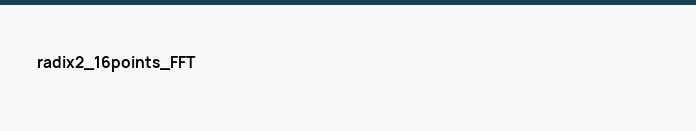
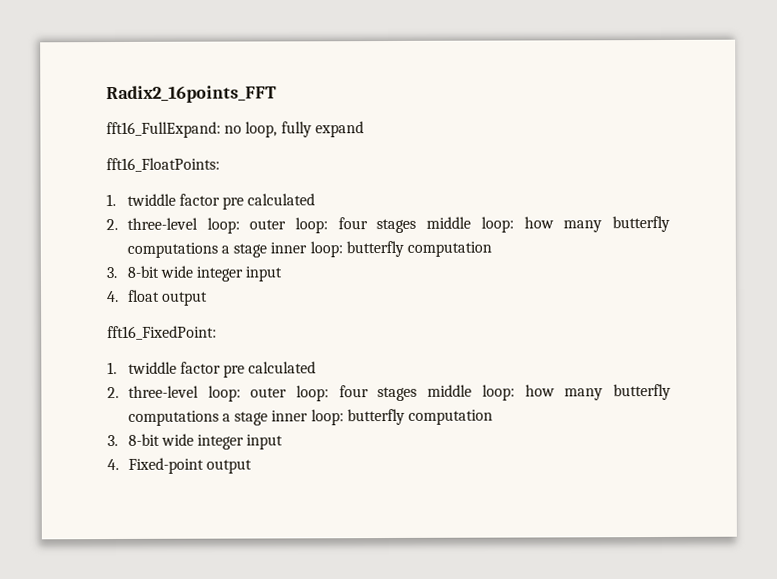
[37,56,196,72] radix2_16points_FFT -> [106,85,277,104] [106,121,364,139] [106,157,220,173] [106,193,316,210] [106,215,671,234] [126,240,492,258] [106,265,283,282] [107,289,208,306] [107,325,217,341] [107,361,317,378] [107,383,672,402] [127,408,493,426] [107,433,284,450] [107,457,252,474] Radix2_16points_FFT // fft16_FullExpand: no loop, fully expand // fft16_FloatPoints: // 1. twiddle factor pre calculated // 2. three-level loop: outer loop: four stages middle loop: how many butterfly computations a stage inner loop: butterfly computation // 3. 8-bit wide integer input // 4. float output // fft16_FixedPoint: // 1. twiddle factor pre calculated // 2. three-level loop: outer loop: four stages middle loop: how many butterfly computations a stage inner loop: butterfly computation // 3. 8-bit wide integer input // 4. Fixed-point output

